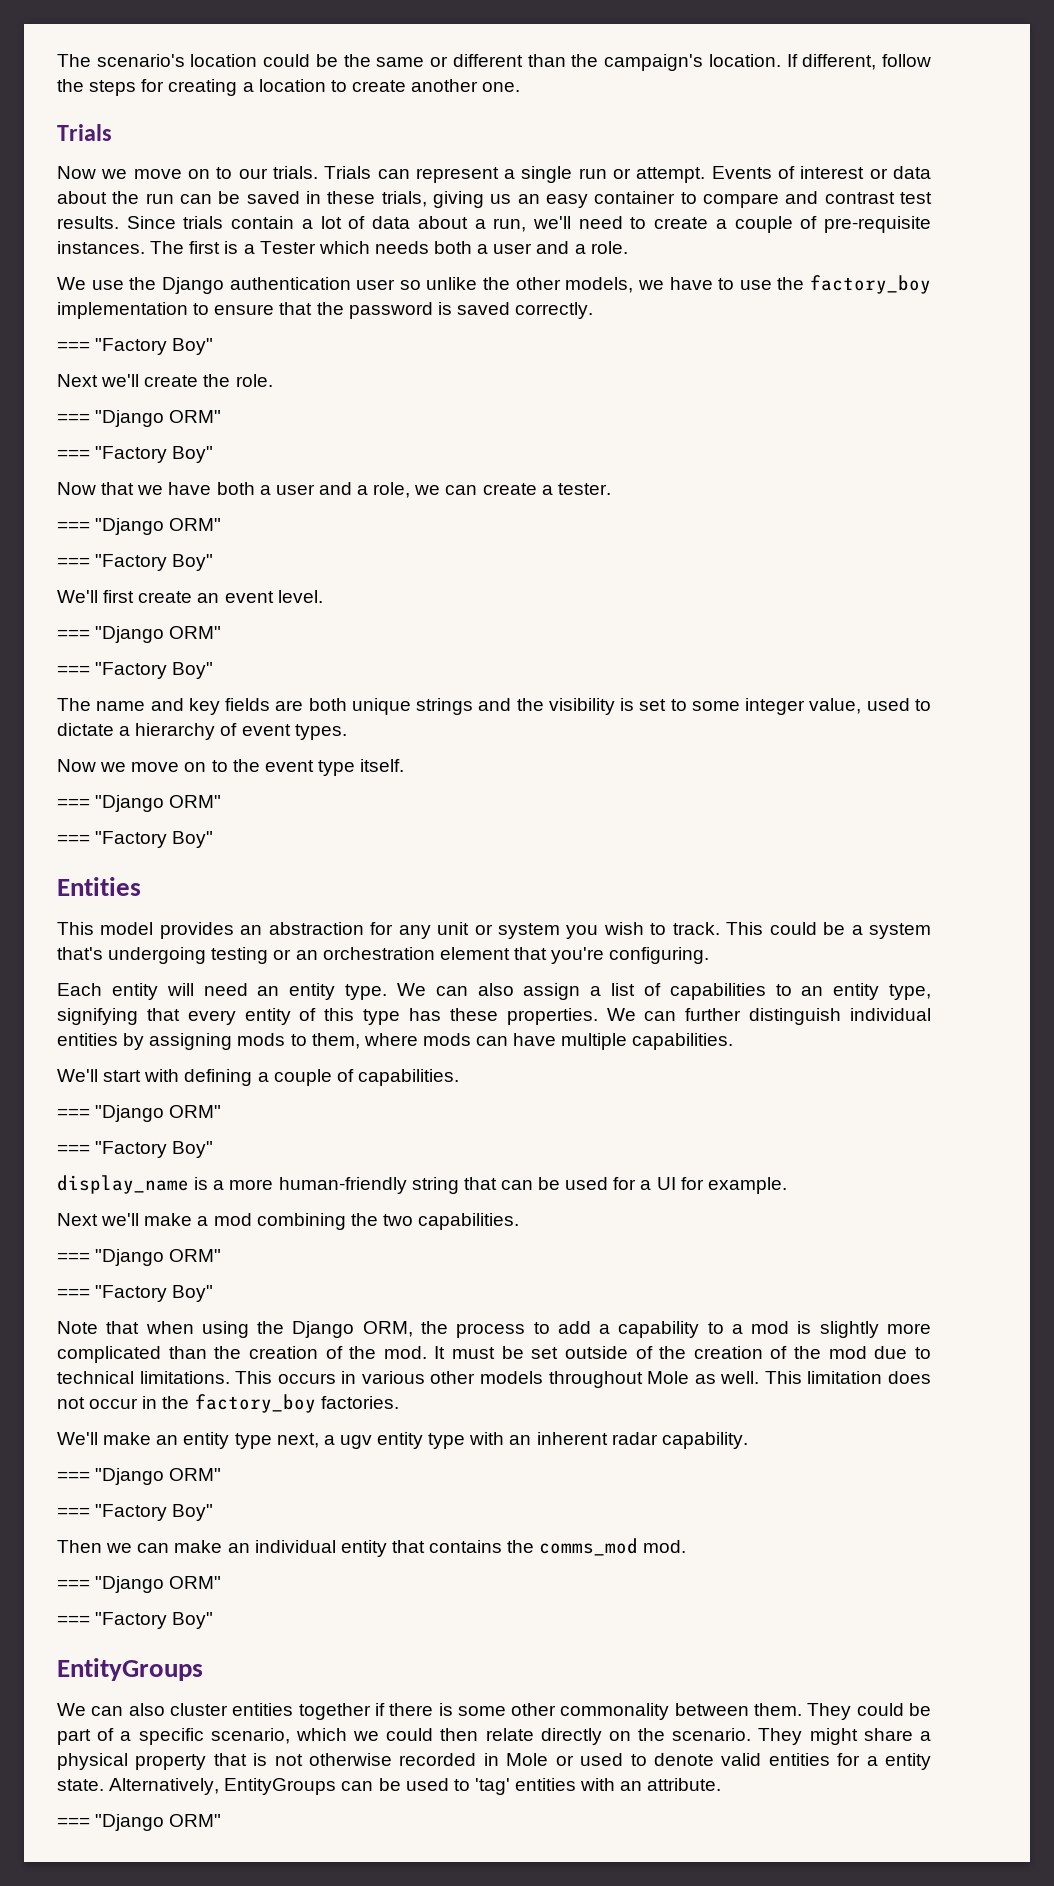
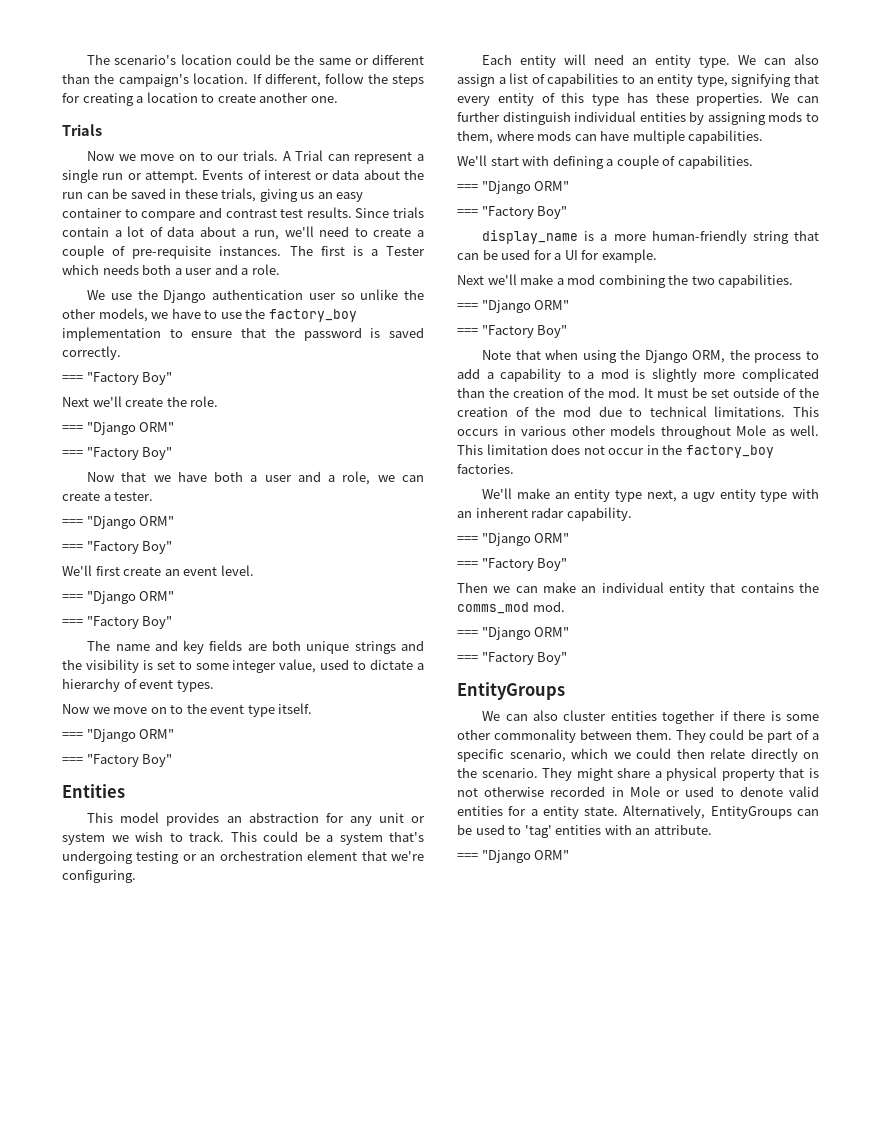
[324,166,372,179] Trials -> [282,150,324,161] A Trial
[566,925,599,939] you -> [111,835,129,842] we
[551,947,605,964] you're -> [391,851,424,861] we're

